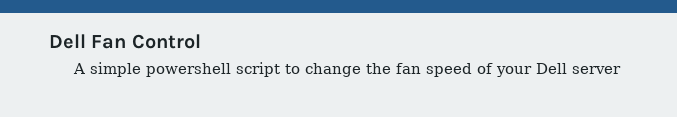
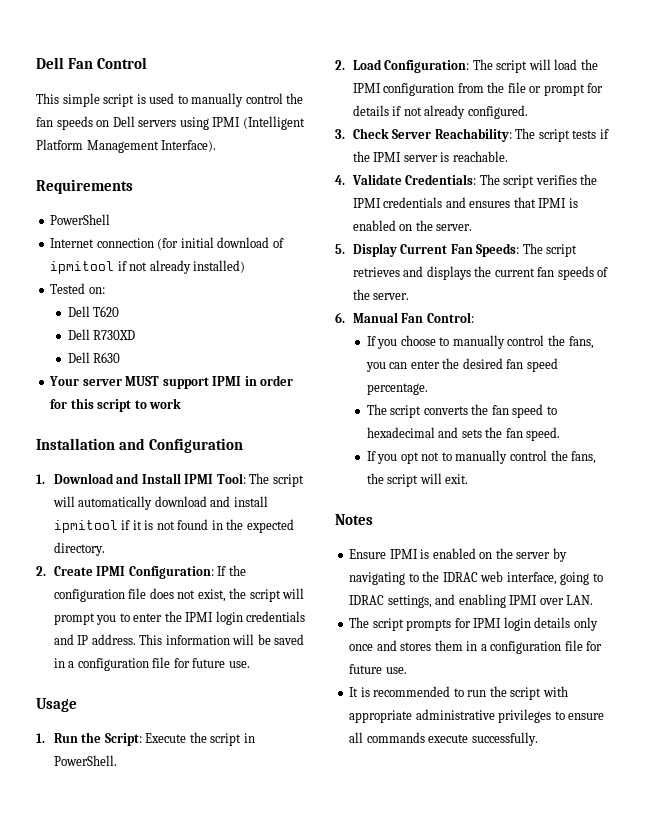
[73,62,622,77] A simple powershell script to change the fan speed of your Dell server -> [36,93,304,107] [36,116,305,130] [36,139,217,153] [36,179,133,194] [50,214,111,225] [50,237,284,250] [50,260,246,274] [50,283,105,294] [67,306,120,317] [67,329,136,340] [67,352,121,363] [49,375,294,389] [50,398,182,412] [36,438,243,453] [36,473,304,487] [52,496,268,510] [53,519,294,533] [53,542,105,556] [36,565,246,579] [53,588,305,602] [53,611,306,625] [53,634,305,645] [53,657,250,671] [36,698,77,712] [36,732,255,746] [53,755,117,766] [335,59,598,73] [352,82,604,96] [352,105,528,119] [335,128,609,142] [352,151,508,162] [335,174,598,188] [352,197,578,208] [352,220,473,231] [335,243,578,257] [352,266,609,280] [352,289,410,300] [335,312,474,323] [366,335,594,349] [365,358,559,372] [366,383,428,395] [366,404,558,418] [366,427,561,441] [366,450,597,464] [366,473,469,487] [335,514,373,525] [349,548,567,562] [349,571,603,585] [349,594,594,608] [349,617,598,631] [349,640,603,654] [349,664,407,674] [349,686,568,700] [349,709,605,723] [349,732,538,746] This simple script is used to manually control the fan speeds on Dell servers using IPMI (Intelligent Platform Management Interface). // Requirements // PowerShell // Internet connection (for initial download of ipmitool if not already installed) // Tested on: // Dell T620 // Dell R730XD // Dell R630 // Your server MUST support IPMI in order for this script to work // Installation and Configuration // 1. Download and Install IPMI Tool: The script will automatically download and install ipmitool if it is not found in the expected directory. // 2. Create IPMI Configuration: If the configuration file does not exist, the script will prompt you to enter the IPMI login credentials and IP address. This information will be saved in a configuration file for future use. // Usage // 1. Run the Script: Execute the script in PowerShell. // 2. Load Configuration: The script will load the IPMI configuration from the file or prompt for details if not already configured. // 3. Check Server Reachability: The script tests if the IPMI server is reachable. // 4. Validate Credentials: The script verifies the IPMI credentials and ensures that IPMI is enabled on the server. // 5. Display Current Fan Speeds: The script retrieves and displays the current fan speeds of the server. // 6. Manual Fan Control: // If you choose to manually control the fans, you can enter the desired fan speed percentage. // The script converts the fan speed to hexadecimal and sets the fan speed. // If you opt not to manually control the fans, the script will exit. // Notes // Ensure IPMI is enabled on the server by navigating to the IDRAC web interface, going to IDRAC settings, and enabling IPMI over LAN. // The script prompts for IPMI login details only once and stores them in a configuration file for future use. // It is recommended to run the script with appropriate administrative privileges to ensure all commands execute successfully.

